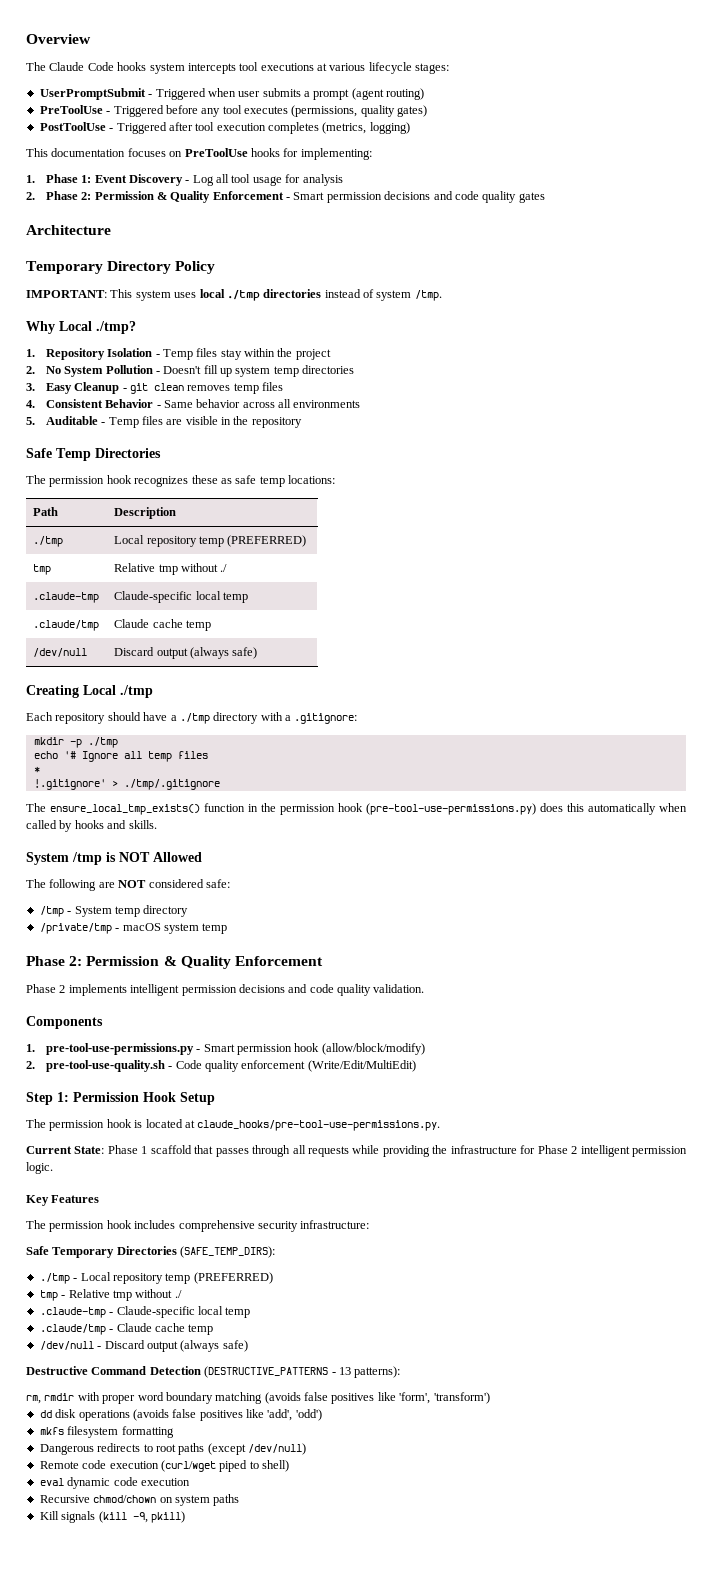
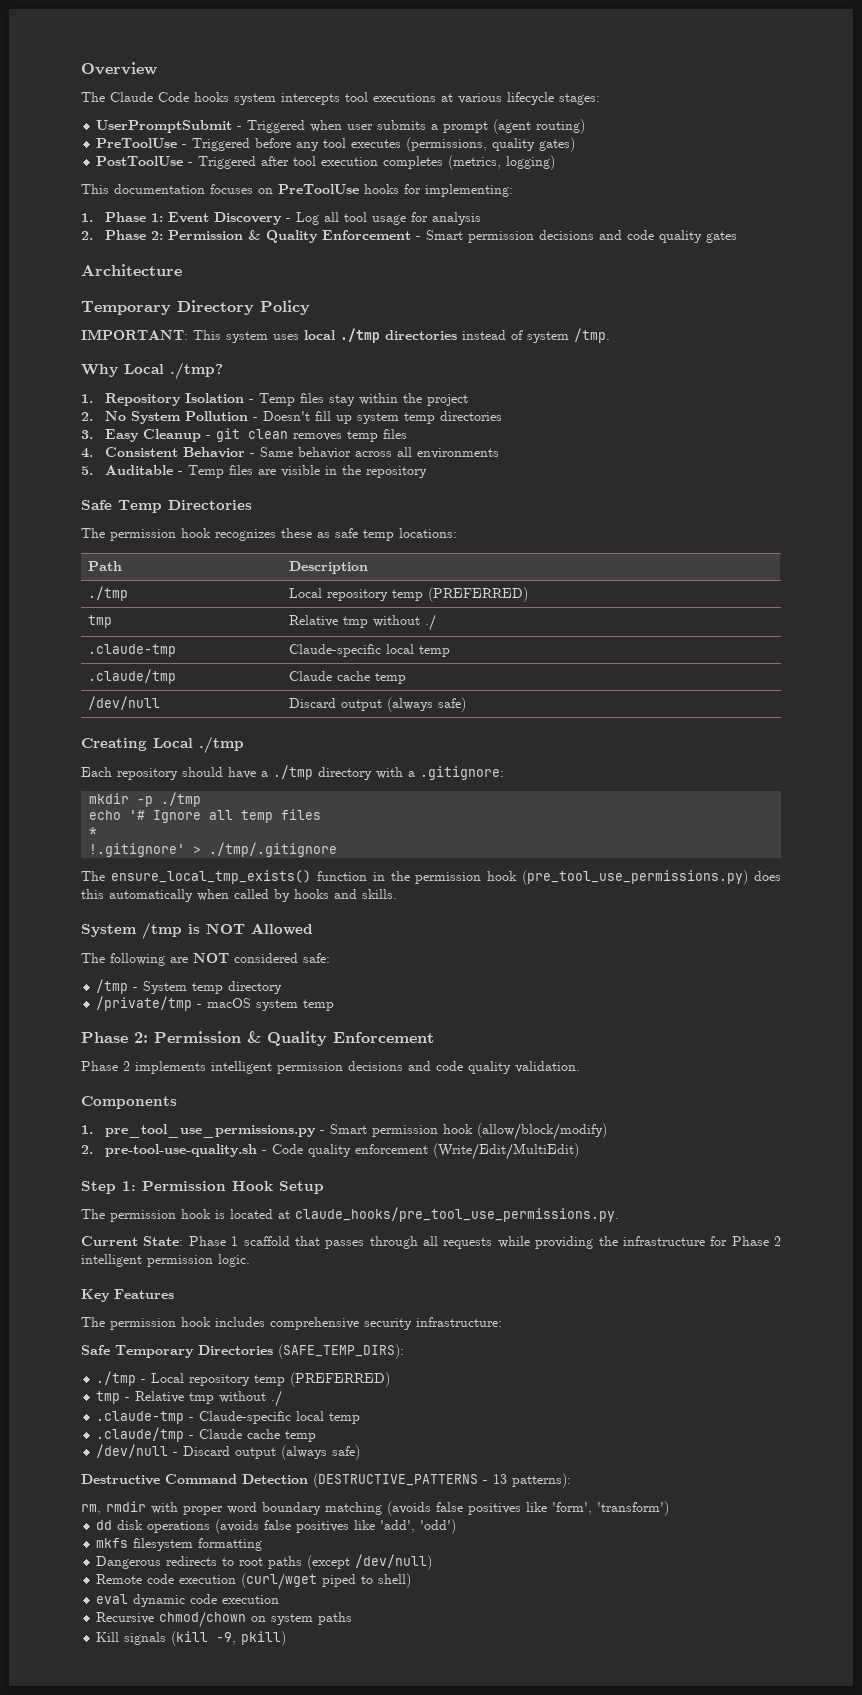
[366,803,536,815] (pre-tool-use-permissions.py) -> [522,870,749,885] (pre_tool_use_permissions.py)
[45,1043,194,1055] pre-tool-use-permissions.py -> [105,1124,317,1138] pre_tool_use_permissions.py
[197,1120,441,1131] claude_hooks/pre-tool-use-permissions.py. -> [295,1207,619,1222] claude_hooks/pre_tool_use_permissions.py.

